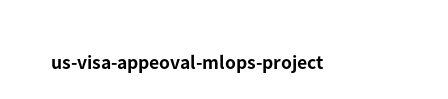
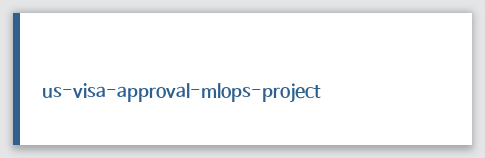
[51,54,324,73] us-visa-appeoval-mlops-project -> [42,83,321,103] us-visa-approval-mlops-project

